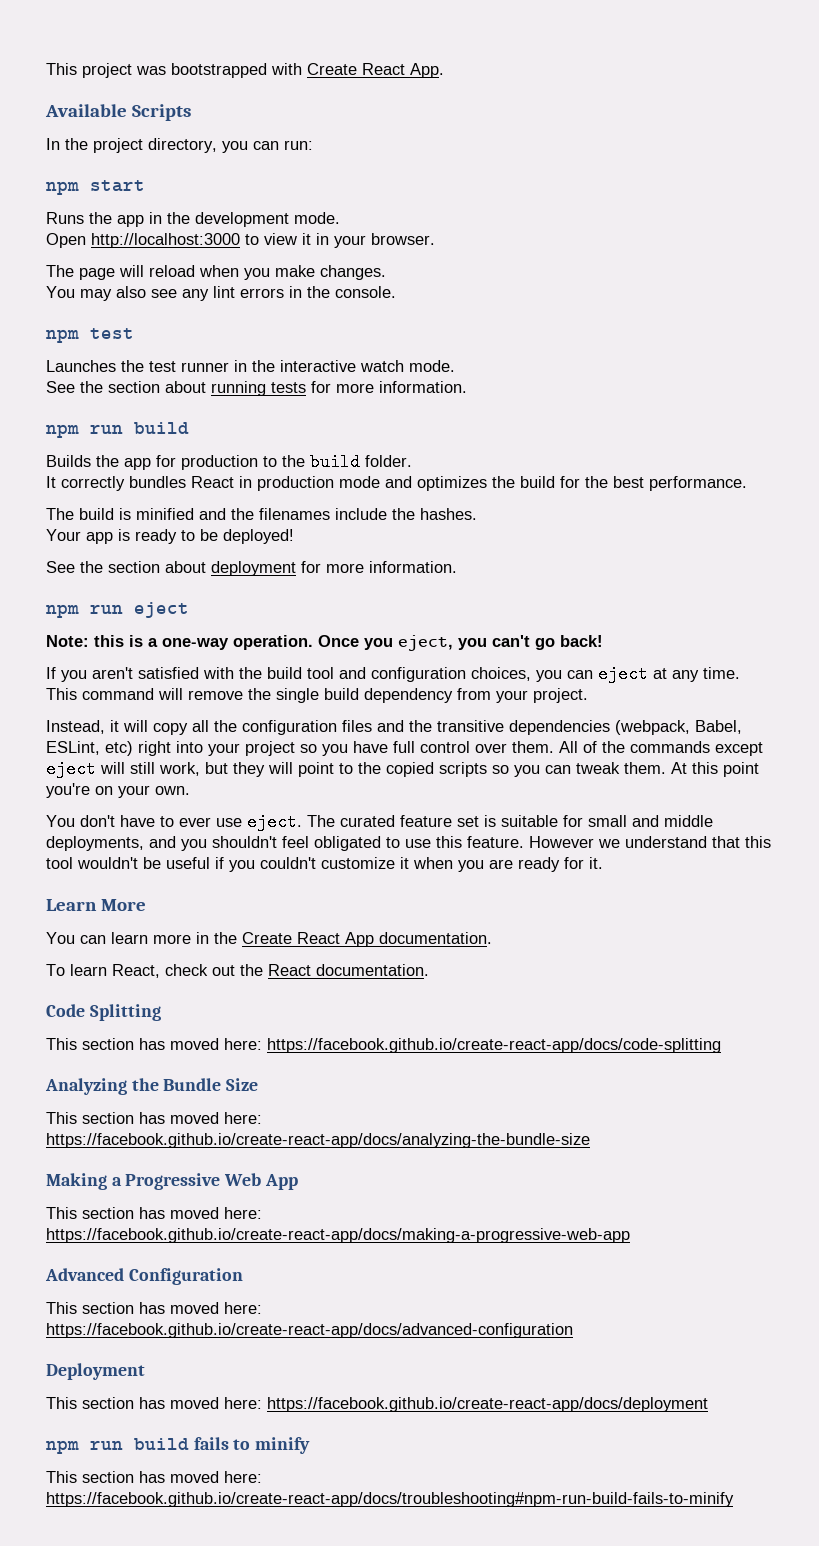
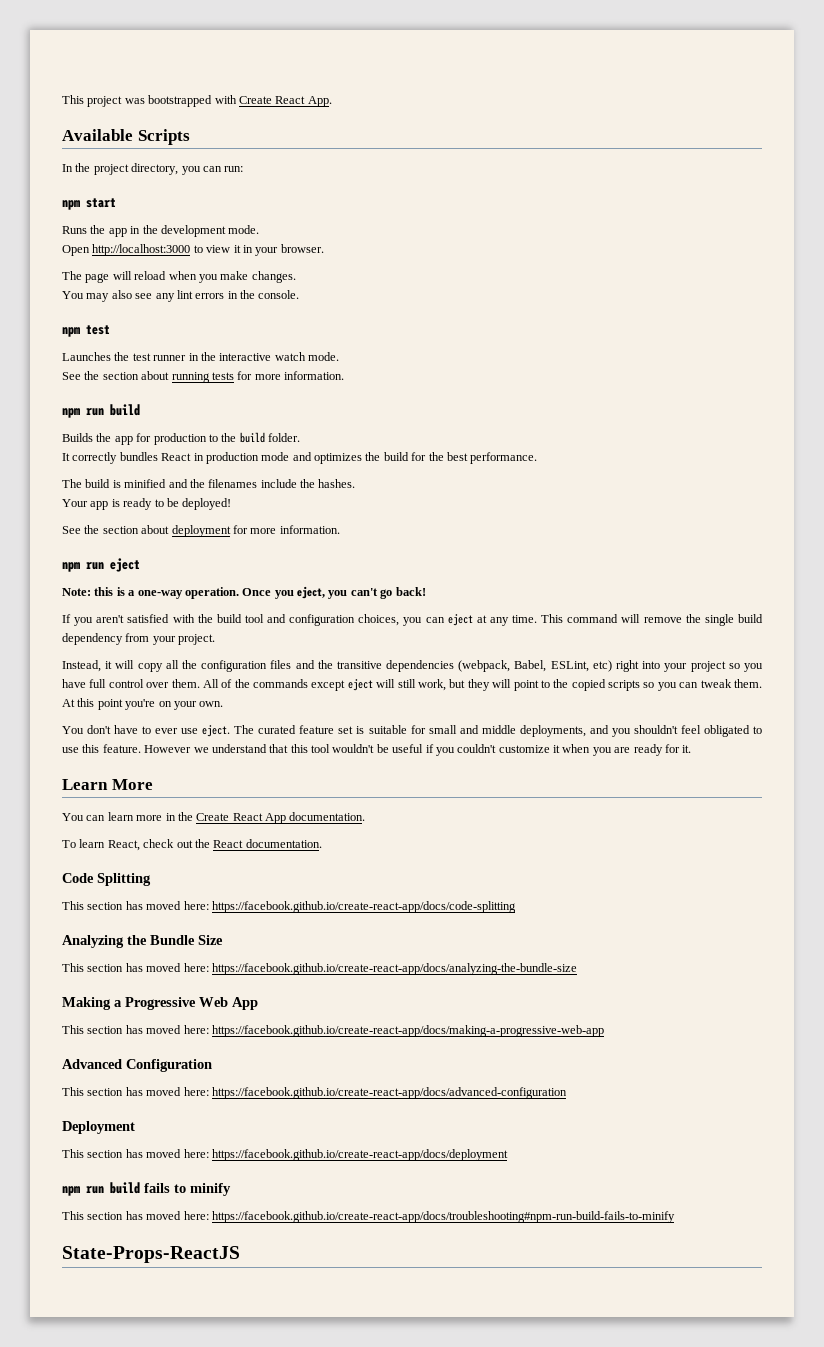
(734, 1499) none -> [62,1246,240,1263] // State-Props-ReactJS

